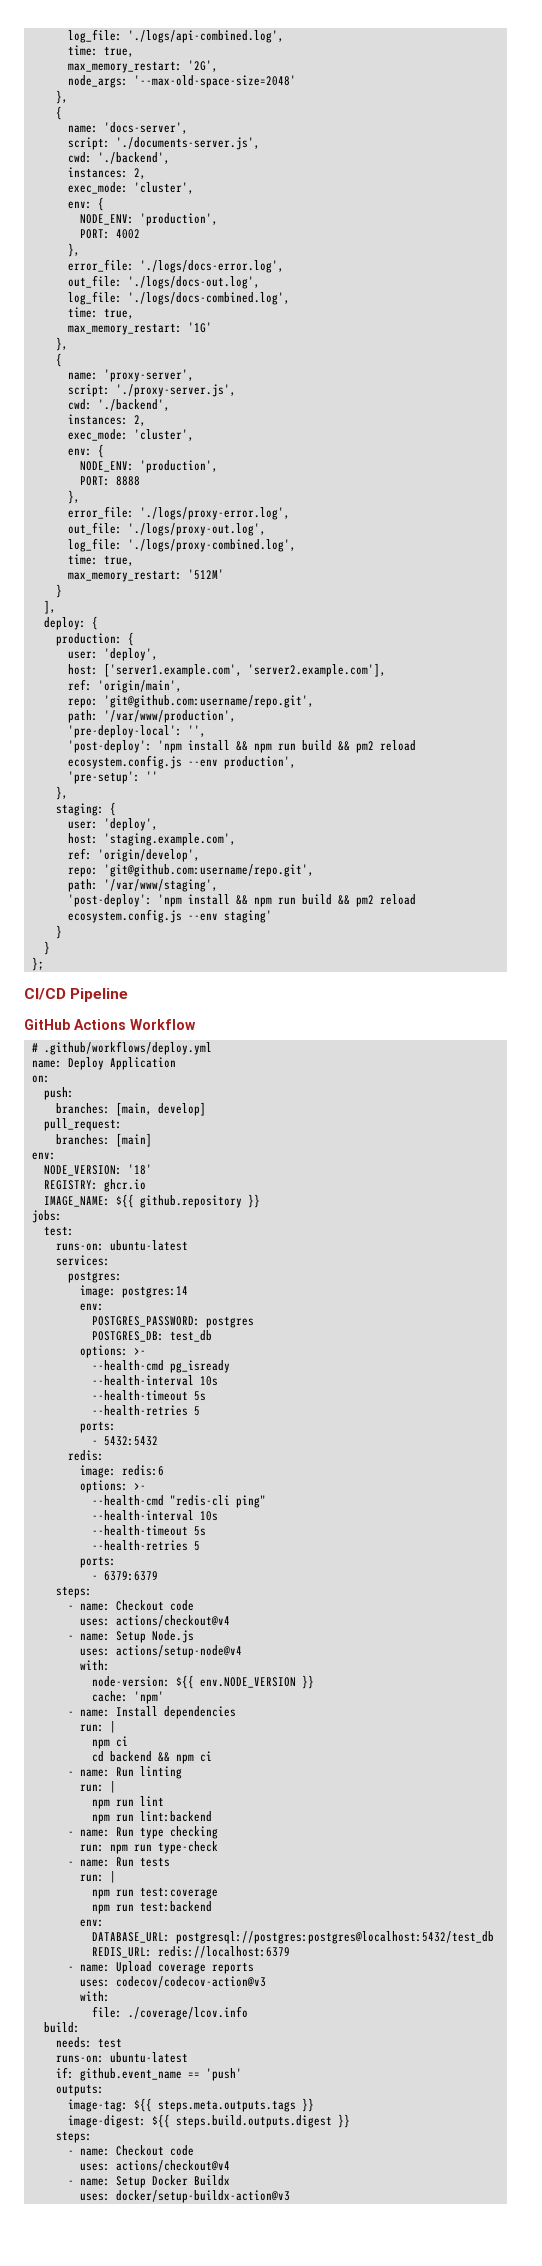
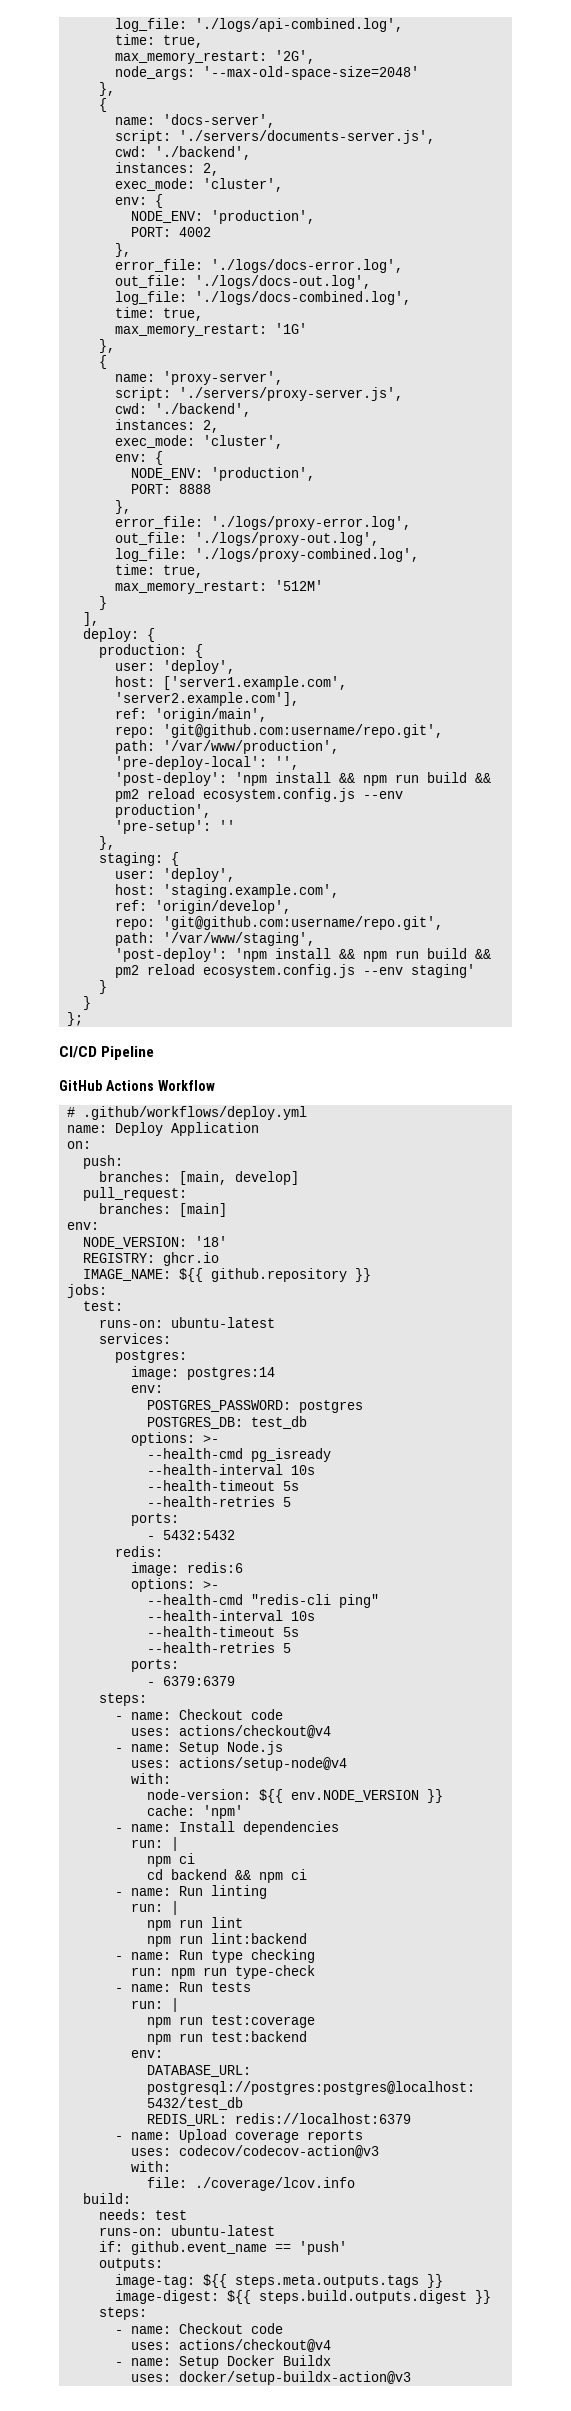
[115,137,260,150] './documents-server.js', -> [178,130,435,144] './servers/documents-server.js',
[115,384,236,397] './proxy-server.js', -> [178,387,403,401] './servers/proxy-server.js',

